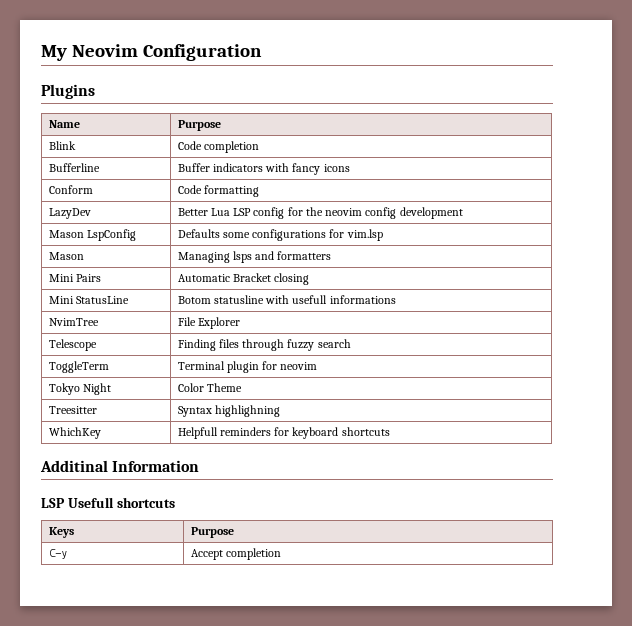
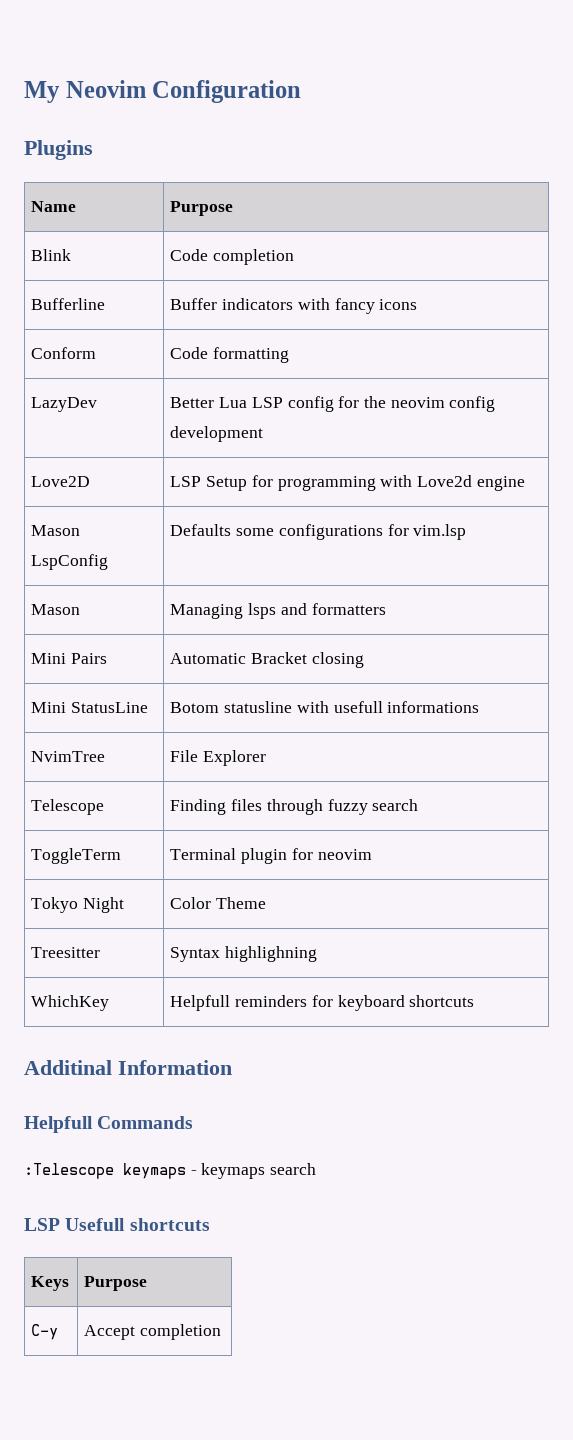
(463, 213) none -> [31,476,91,487] [170,475,525,491] // Love2D | LSP Setup for programming with Love2d engine
(200, 466) none -> [24,1116,194,1133] [24,1163,317,1179] // Helpfull Commands // :Telescope keymaps - keymaps search

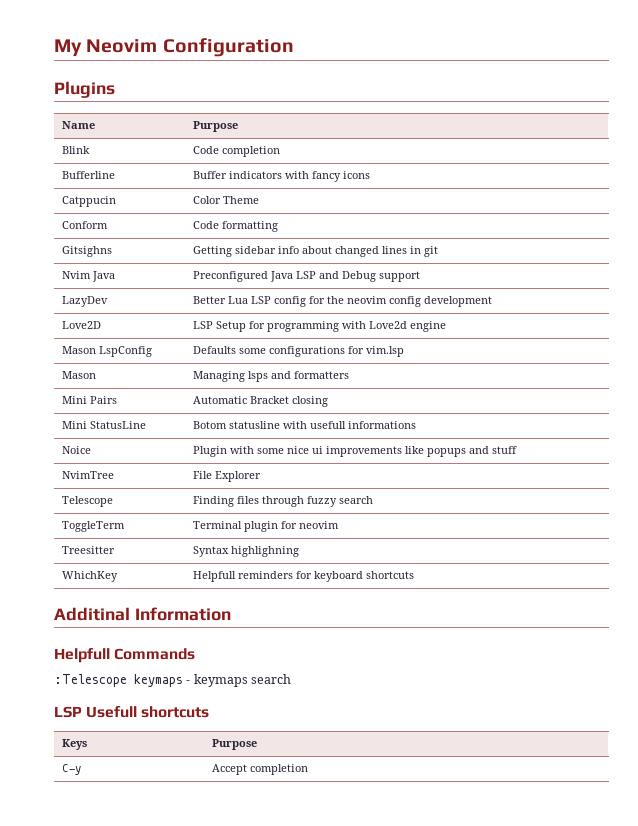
(418, 304) none -> [62,196,117,207] [193,196,260,204] // Catppucin | Color Theme
(290, 355) none -> [62,246,113,257] [193,246,439,257] [62,271,116,282] [193,271,421,282] // Gitsighns | Getting sidebar info about changed lines in git // Nvim Java | Preconfigured Java LSP and Debug support
(480, 707) none -> [62,446,92,454] [193,446,518,457] // Noice | Plugin with some nice ui improvements like popups and stuff
[31,897,125,913] [170,897,267,909] // Tokyo Night | Color Theme -> (340, 525) none

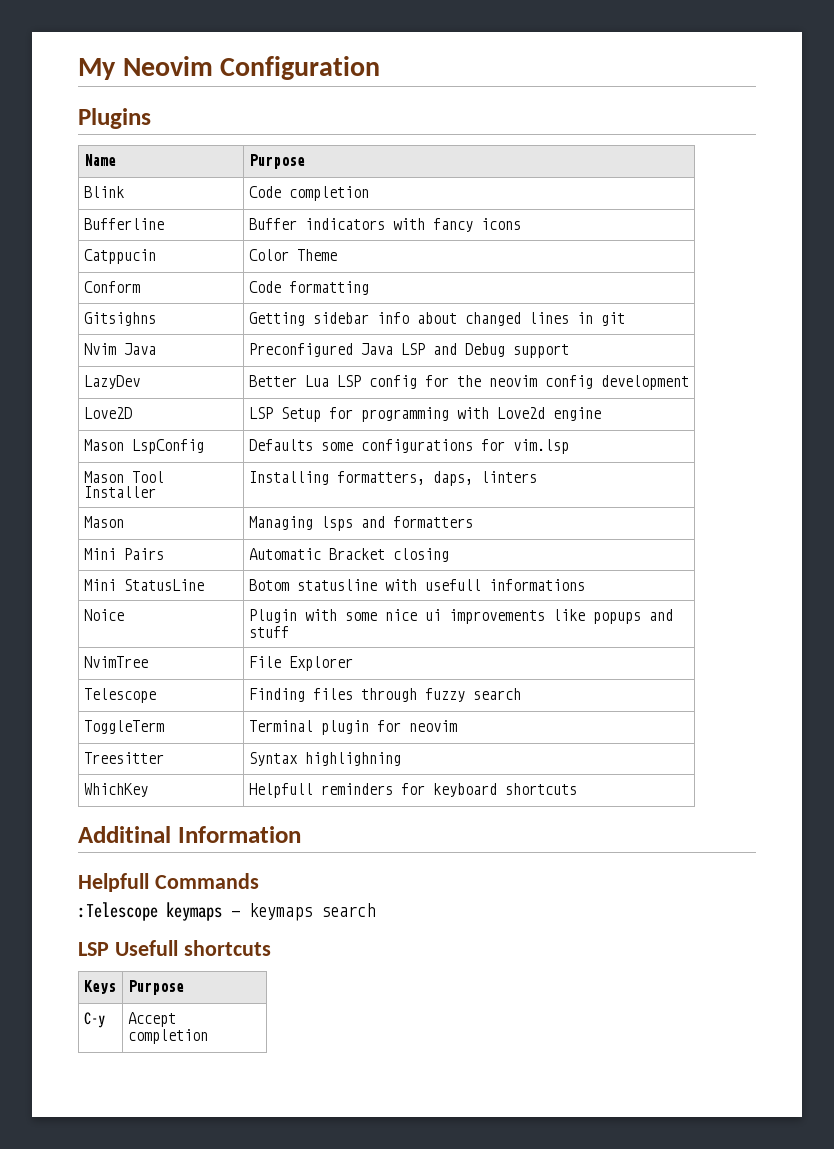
(405, 351) none -> [83,471,164,483] [83,486,156,498] [248,471,537,486] // Mason Tool Installer | Installing formatters, daps, linters

